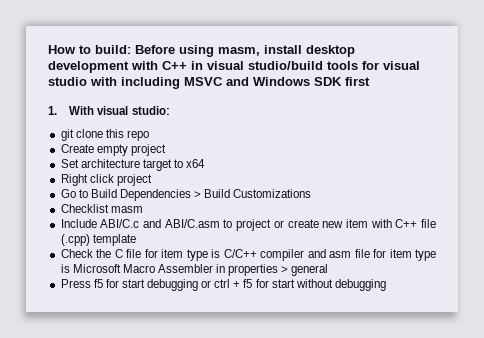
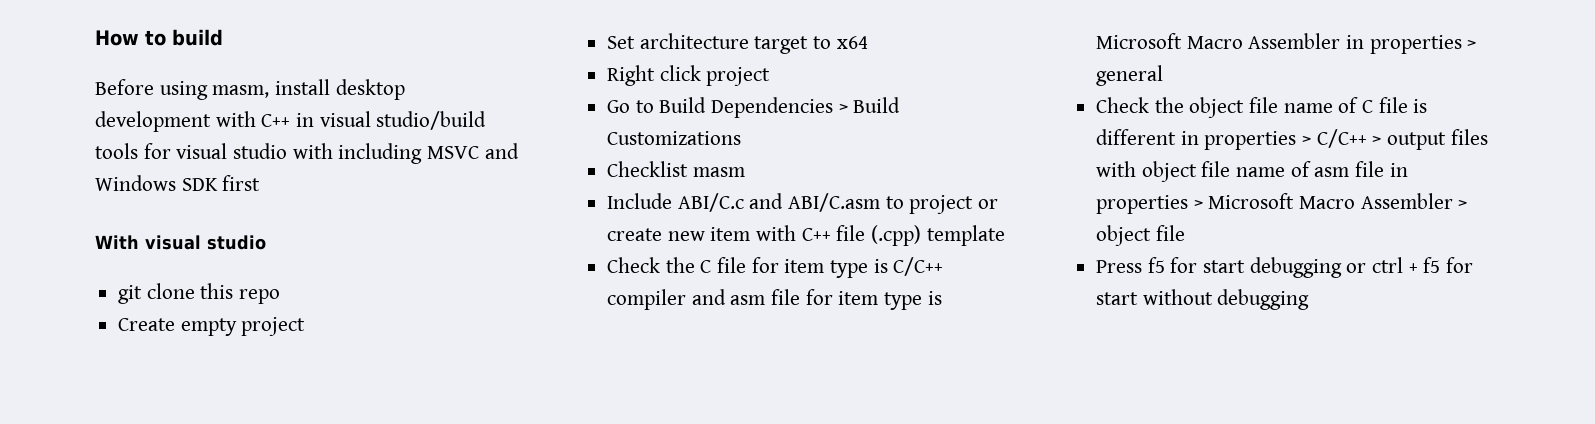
[95,45,131,54] build: -> [172,29,223,46] build //
[48,106,57,115] 1. -> (261, 183) none
[131,106,170,115] studio: -> [207,235,266,250] studio
(329, 270) none -> [1096,97,1428,118] [1096,129,1488,150] [1096,161,1408,182] [1096,193,1468,214] [1096,225,1185,246] // Check the object file name of C file is different in properties > C/C++ > output files with object file name of asm file in properties > Microsoft Macro Assembler > object file

